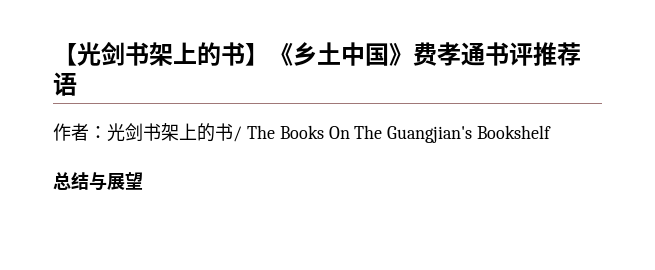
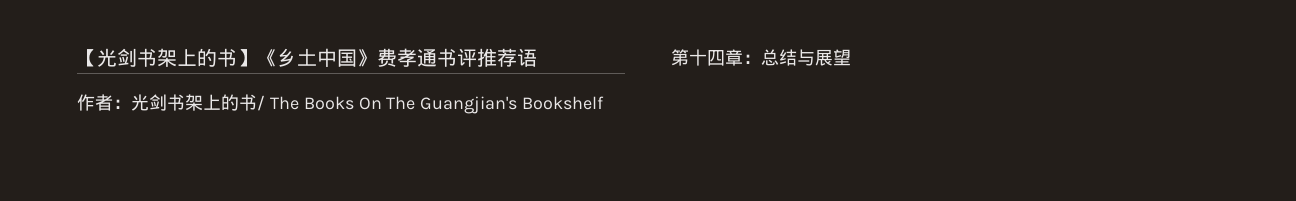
(552, 132) none -> [671,49,761,66] 第十四章：

